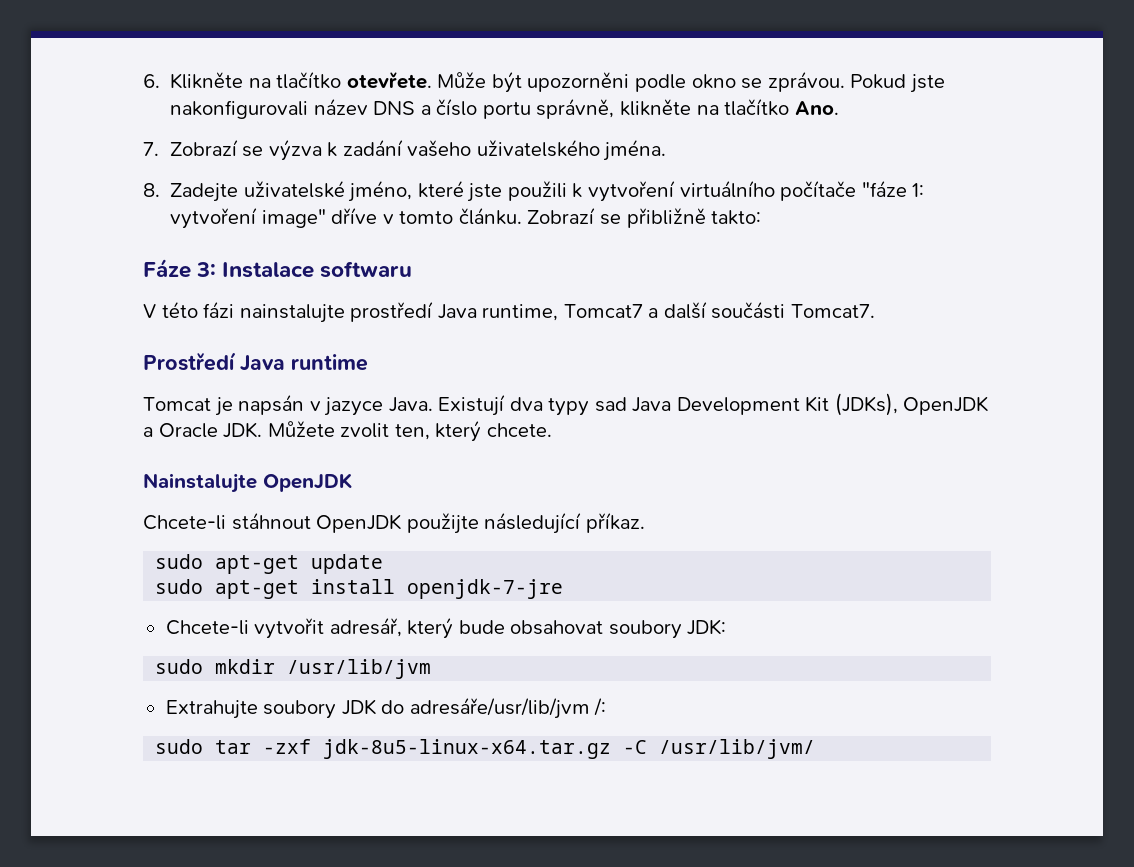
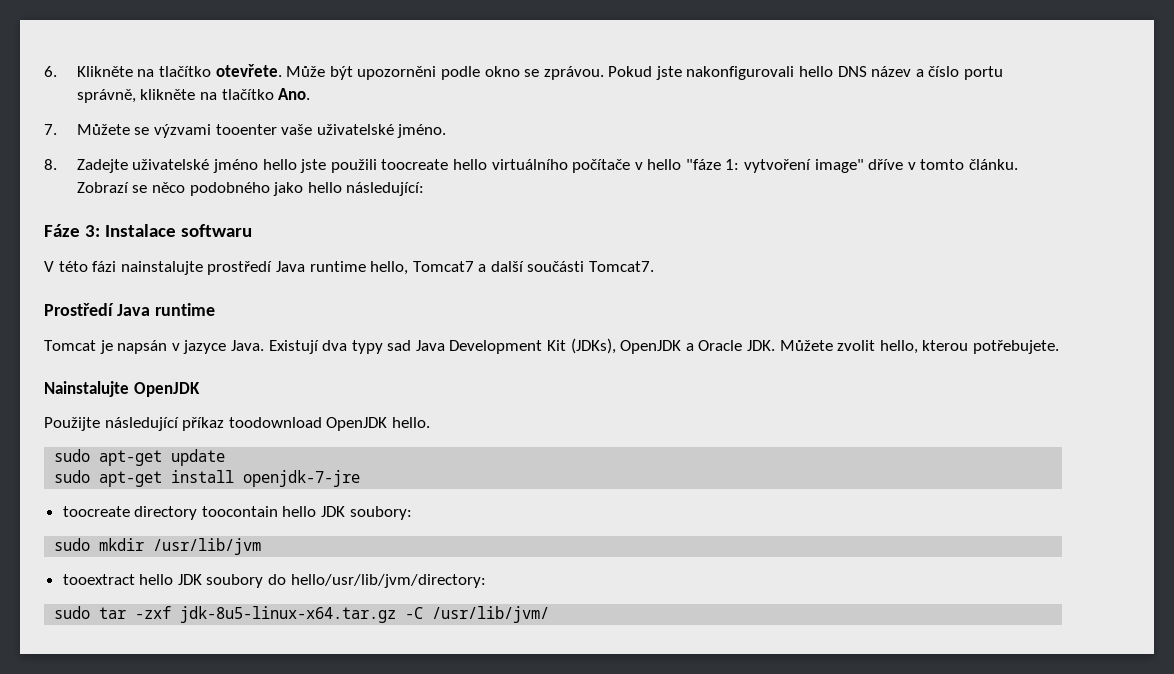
[313,98,416,115] název DNS -> [799,66,912,77] hello DNS název
[169,139,667,161] [143,180,857,202] Zobrazí se výzva k zadání vašeho uživatelského jména. // 8. Zadejte uživatelské jméno, které jste použili k vytvoření virtuálního počítače -> [76,124,447,138] [44,159,682,173] Můžete se výzvami tooenter vaše uživatelské jméno. // 8. Zadejte uživatelské jméno hello jste použili toocreate hello virtuálního počítače v hello
[626,208,762,228] přibližně takto: -> [151,182,425,196] něco podobného jako hello následující:
[482,304,559,321] runtime, -> [309,261,409,275] runtime hello,
[394,420,552,442] ten, který chcete. -> [879,340,1059,354] hello, kterou potřebujete.
[143,512,645,534] Chcete-li stáhnout OpenJDK použijte následující příkaz. -> [44,417,430,431] Použijte následující příkaz toodownload OpenJDK hello.
[165,617,727,639] [155,659,432,679] [165,697,607,719] Chcete-li vytvořit adresář, který bude obsahovat soubory JDK: // sudo mkdir /usr/lib/jvm // Extrahujte soubory JDK do adresáře/usr/lib/jvm /: -> [62,506,412,520] [54,538,262,555] [62,574,486,588] toocreate directory toocontain hello JDK soubory: // sudo mkdir /usr/lib/jvm // tooextract hello JDK soubory do hello/usr/lib/jvm/directory:

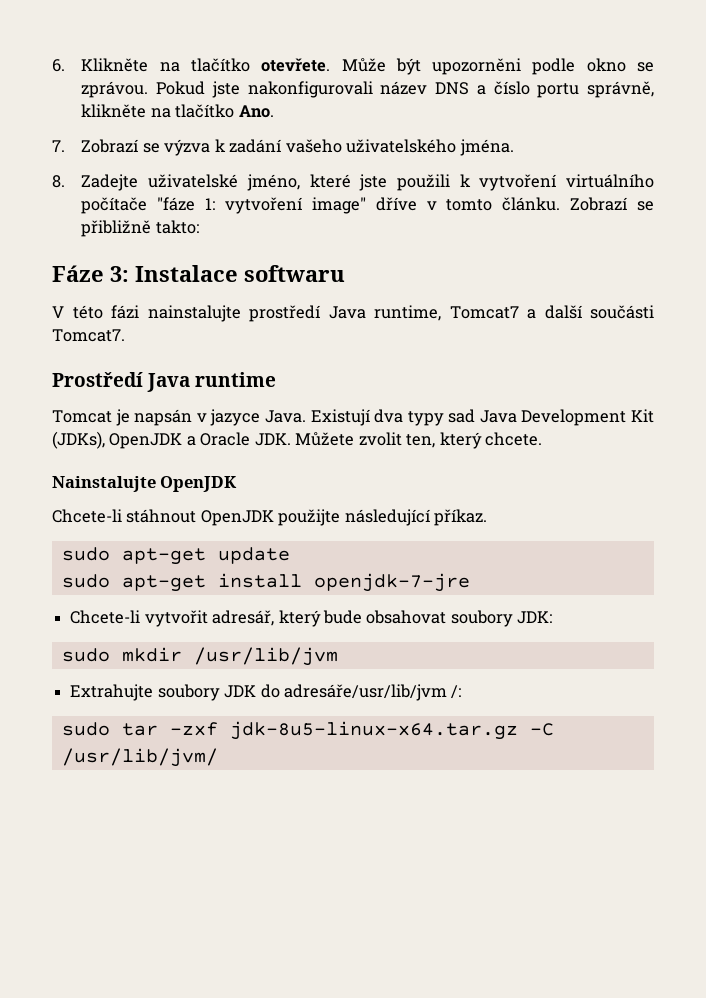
[799,66,912,77] hello DNS název -> [380,81,470,95] název DNS
[76,124,447,138] [44,159,682,173] Můžete se výzvami tooenter vaše uživatelské jméno. // 8. Zadejte uživatelské jméno hello jste použili toocreate hello virtuálního počítače v hello -> [81,139,514,156] [52,174,655,191] [81,197,148,214] Zobrazí se výzva k zadání vašeho uživatelského jména. // 8. Zadejte uživatelské jméno, které jste použili k vytvoření virtuálního počítače
[151,182,425,196] něco podobného jako hello následující: -> [81,220,199,237] přibližně takto:
[309,261,409,275] runtime hello, -> [374,305,441,321] runtime,
[879,340,1059,354] hello, kterou potřebujete. -> [406,432,543,449] ten, který chcete.
[44,417,430,431] Použijte následující příkaz toodownload OpenJDK hello. -> [52,509,488,526] Chcete-li stáhnout OpenJDK použijte následující příkaz.
[62,506,412,520] [54,538,262,555] [62,574,486,588] toocreate directory toocontain hello JDK soubory: // sudo mkdir /usr/lib/jvm // tooextract hello JDK soubory do hello/usr/lib/jvm/directory: -> [70,610,553,627] [61,647,338,666] [70,684,462,701] Chcete-li vytvořit adresář, který bude obsahovat soubory JDK: // sudo mkdir /usr/lib/jvm // Extrahujte soubory JDK do adresáře/usr/lib/jvm /:

